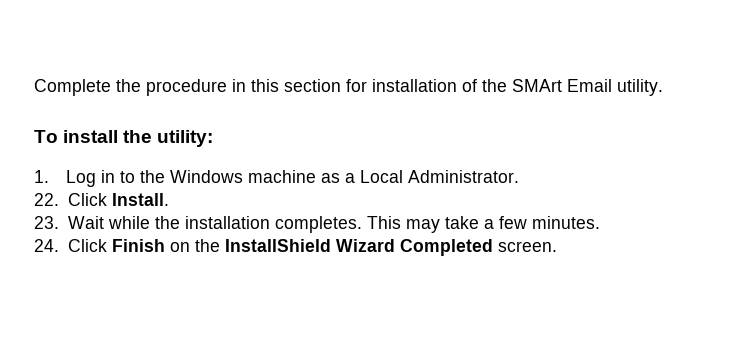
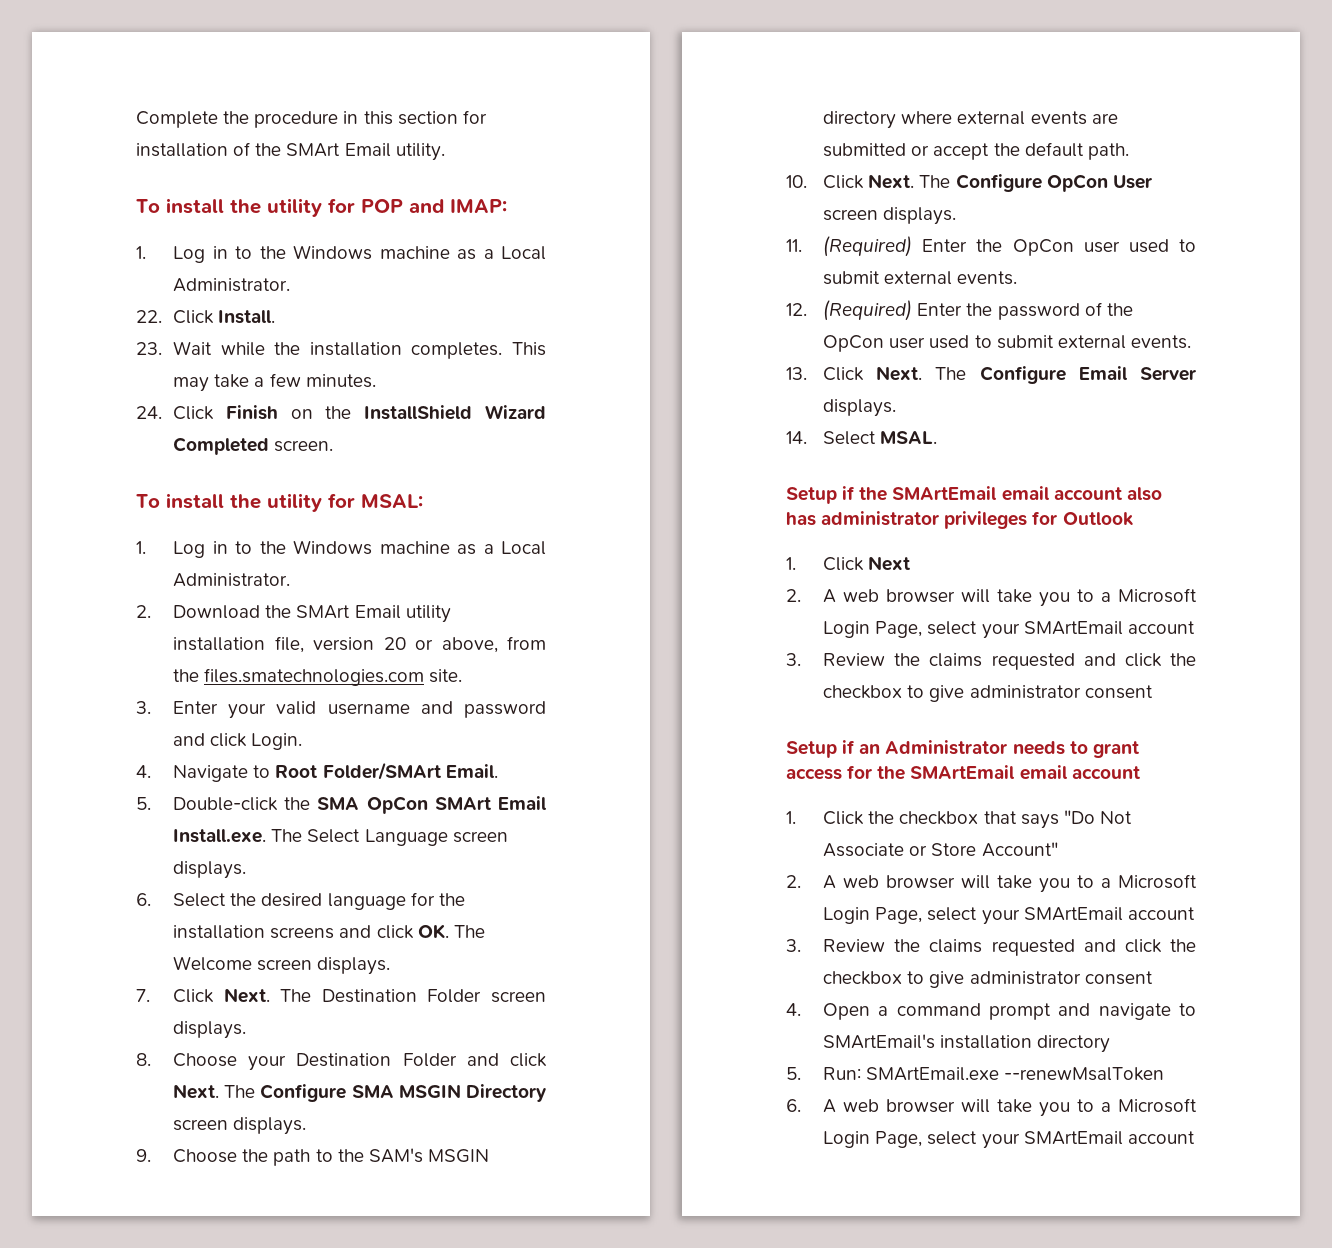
[157,130,214,147] utility: -> [267,198,507,217] utility for POP and IMAP:
(557, 246) none -> [136,493,423,512] [136,540,546,558] [173,573,291,587] [136,605,451,623] [173,636,546,653] [173,668,463,686] [136,701,546,719] [173,733,303,750] [136,762,498,782] [136,796,547,814] [173,829,508,846] [173,861,247,879] [136,892,465,910] [173,924,485,939] [173,956,391,975] [136,988,546,1003] [173,1021,247,1039] [136,1053,547,1071] [173,1084,546,1102] [173,1117,307,1135] [136,1148,489,1166] [823,111,1118,129] [823,142,1129,160] [786,174,1152,192] [823,207,957,225] [786,236,1196,257] [823,271,1018,285] [786,300,1133,321] [823,335,1191,352] [786,366,1196,384] [823,399,897,417] [786,431,938,445] [786,486,1162,504] [786,511,1133,529] [786,556,911,571] [786,588,1197,607] [823,621,1195,639] [786,653,1196,670] [823,685,1153,702] [786,740,1139,758] [786,765,1140,780] [786,810,1132,829] [823,842,1058,857] [786,874,1197,893] [823,907,1195,925] [786,939,1196,956] [823,971,1153,988] [786,1003,1196,1020] [823,1034,1111,1053] [786,1067,1165,1081] [786,1098,1197,1117] [823,1131,1195,1149] // To install the utility for MSAL: // 1. Log in to the Windows machine as a Local Administrator. // 2. Download the SMArt Email utility installation file, version 20 or above, from the files.smatechnologies.com site. // 3. Enter your valid username and password and click Login. // 4. Navigate to Root Folder/SMArt Email. // 5. Double-click the SMA OpCon SMArt Email Install.exe. The Select Language screen displays. // 6. Select the desired language for the installation screens and click OK. The Welcome screen displays. // 7. Click Next. The Destination Folder screen displays. // 8. Choose your Destination Folder and click Next. The Configure SMA MSGIN Directory screen displays. // 9. Choose the path to the SAM's MSGIN directory where external events are submitted or accept the default path. // 10. Click Next. The Configure OpCon User screen displays. // 11. (Required) Enter the OpCon user used to submit external events. // 12. (Required) Enter the password of the OpCon user used to submit external events. // 13. Click Next. The Configure Email Server displays. // 14. Select MSAL. // Setup if the SMArtEmail email account also has administrator privileges for Outlook // 1. Click Next // 2. A web browser will take you to a Microsoft Login Page, select your SMArtEmail account // 3. Review the claims requested and click the checkbox to give administrator consent // Setup if an Administrator needs to grant access for the SMArtEmail email account // 1. Click the checkbox that says "Do Not Associate or Store Account" // 2. A web browser will take you to a Microsoft Login Page, select your SMArtEmail account // 3. Review the claims requested and click the checkbox to give administrator consent // 4. Open a command prompt and navigate to SMArtEmail's installation directory // 5. Run: SMArtEmail.exe --renewMsalToken // 6. A web browser will take you to a Microsoft Login Page, select your SMArtEmail account

